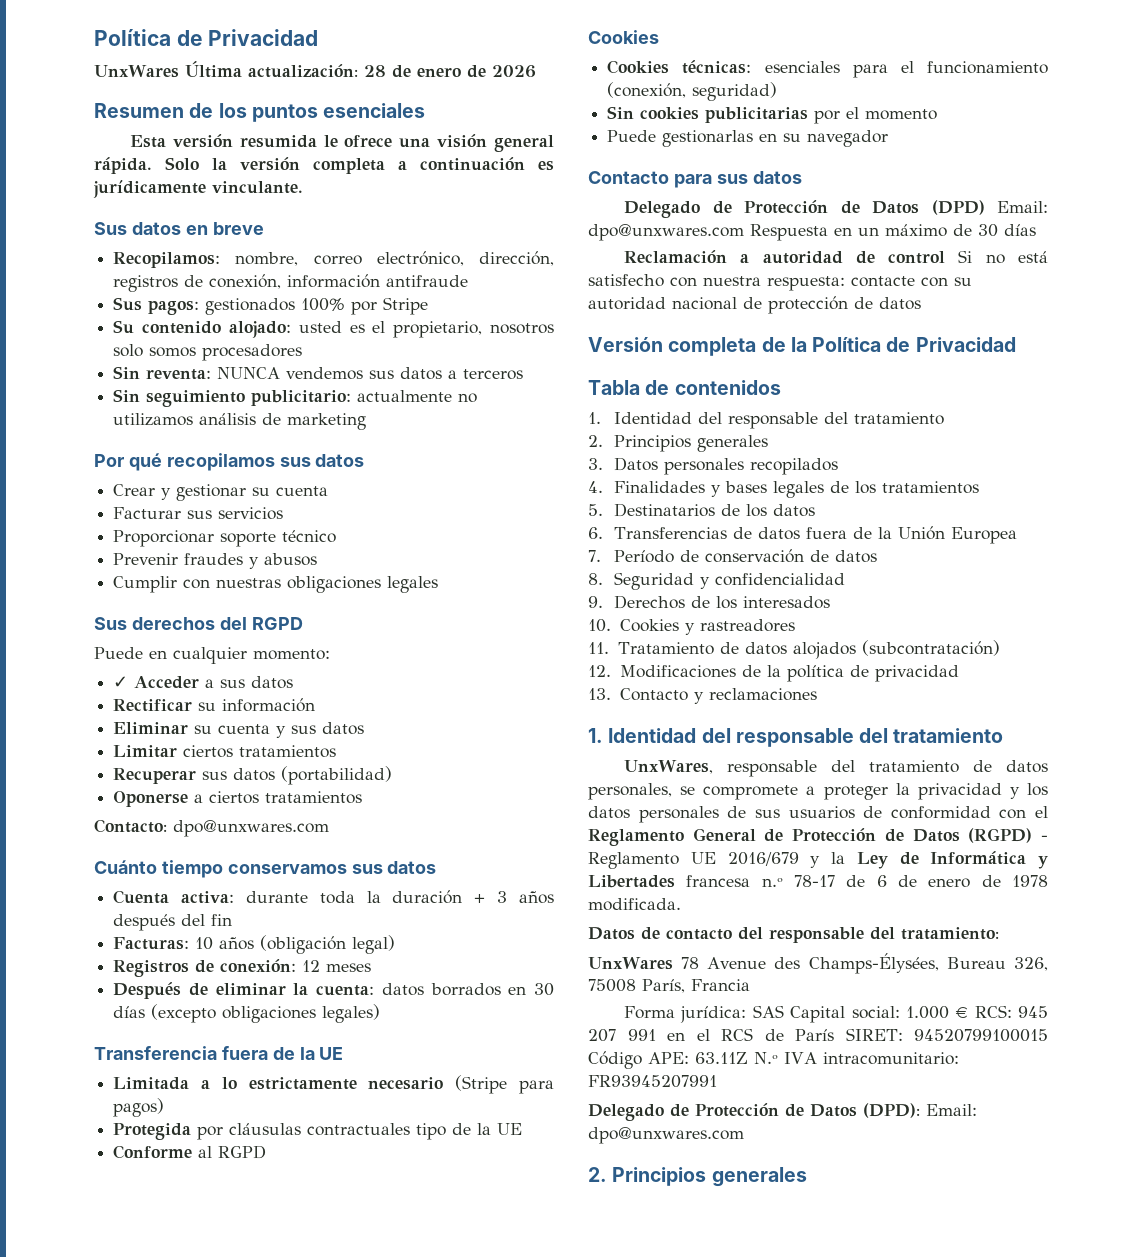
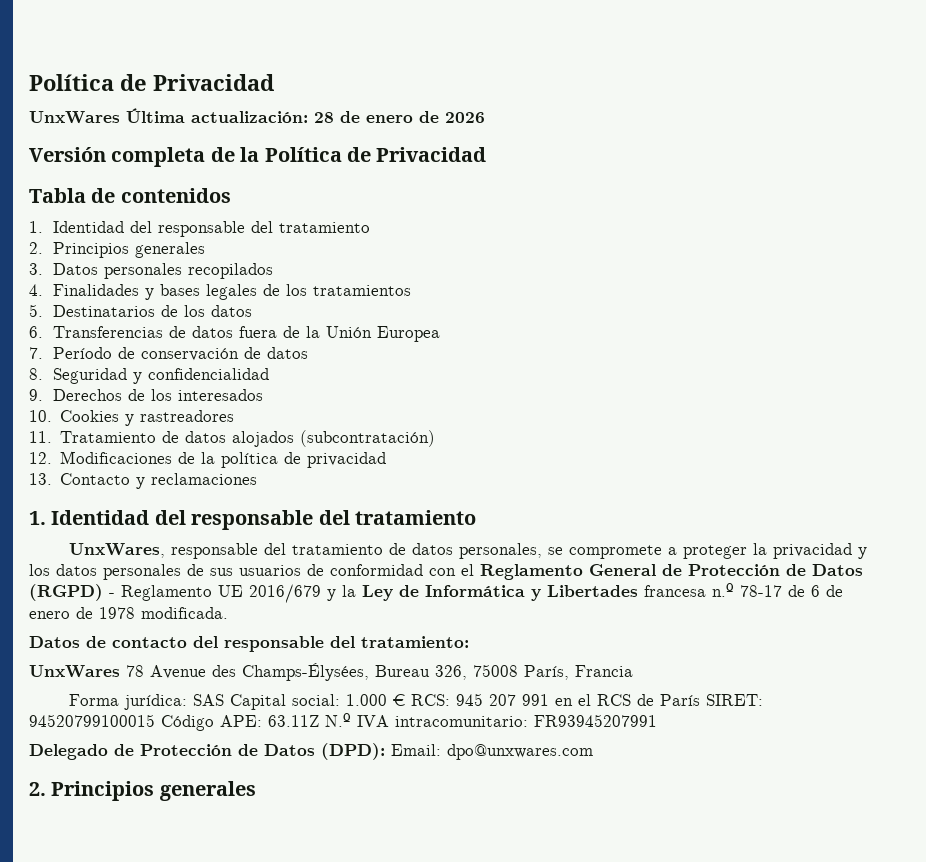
[94,103,426,122] [130,134,554,152] [94,157,554,174] [93,180,303,198] [94,222,264,235] [113,251,554,268] [113,274,469,292] [113,297,429,315] [113,320,554,338] [113,344,303,361] [113,366,524,380] [113,389,478,407] [113,413,367,430] [94,453,365,471] [113,484,329,501] [113,507,284,520] [113,530,337,547] [113,553,318,569] [113,576,439,593] [94,617,303,630] [94,647,330,664] [113,676,294,689] [113,698,316,712] [113,722,365,738] [113,745,337,758] [113,766,393,785] [113,791,363,807] [94,819,329,837] [94,860,437,878] [113,890,554,904] [113,914,233,931] [113,935,396,954] [113,959,372,977] [113,982,554,999] [113,1004,381,1023] [94,1046,344,1060] [113,1075,554,1094] [113,1098,165,1117] [113,1123,523,1140] [113,1145,267,1159] [588,30,659,44] [607,60,1048,78] [607,82,778,101] [607,106,938,124] [607,130,889,147] [588,171,802,188] [624,200,1048,218] [588,224,1036,241] [624,250,1048,264] [588,274,972,291] [588,296,921,314] // Resumen de los puntos esenciales // Esta versión resumida le ofrece una visión general rápida. Solo la versión completa a continuación es jurídicamente vinculante. // Sus datos en breve // Recopilamos: nombre, correo electrónico, dirección, registros de conexión, información antifraude // Sus pagos: gestionados 100% por Stripe // Su contenido alojado: usted es el propietario, nosotros solo somos procesadores // Sin reventa: NUNCA vendemos sus datos a terceros // Sin seguimiento publicitario: actualmente no utilizamos análisis de marketing // Por qué recopilamos sus datos // Crear y gestionar su cuenta // Facturar sus servicios // Proporcionar soporte técnico // Prevenir fraudes y abusos // Cumplir con nuestras obligaciones legales // Sus derechos del RGPD // Puede en cualquier momento: // ✓ Acceder a sus datos // Rectificar su información // Eliminar su cuenta y sus datos // Limitar ciertos tratamientos // Recuperar sus datos (portabilidad) // Oponerse a ciertos tratamientos // Contacto: dpo@unxwares.com // Cuánto tiempo conservamos sus datos // Cuenta activa: durante toda la duración + 3 años después del fin // Facturas: 10 años (obligación legal) // Registros de conexión: 12 meses // Después de eliminar la cuenta: datos borrados en 30 días (excepto obligaciones legales) // Transferencia fuera de la UE // Limitada a lo estrictamente necesario (Stripe para pagos) // Protegida por cláusulas contractuales tipo de la UE // Conforme al RGPD // Cookies // Cookies técnicas: esenciales para el funcionamiento (conexión, seguridad) // Sin cookies publicitarias por el momento // Puede gestionarlas en su navegador // Contacto para sus datos // Delegado de Protección de Datos (DPD) Email: dpo@unxwares.com Respuesta en un máximo de 30 días // Reclamación a autoridad de control Si no está satisfecho con nuestra respuesta: contacte con su autoridad nacional de protección de datos -> (485, 117) none

